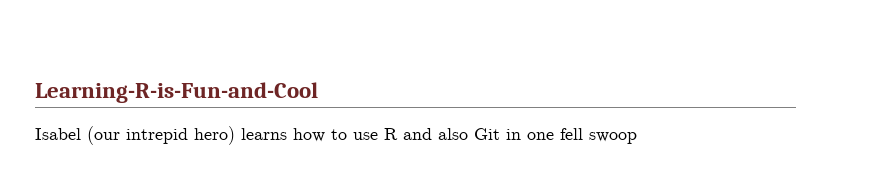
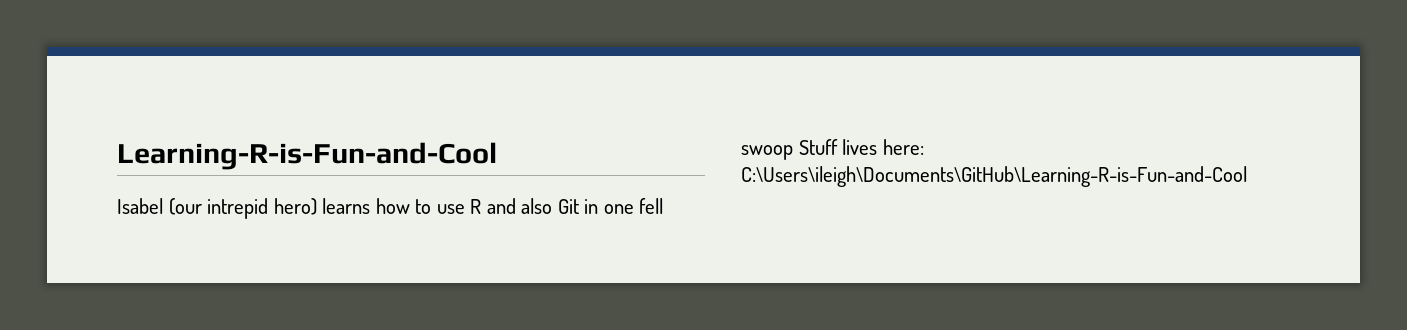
(637, 138) none -> [798,139,924,155] [741,166,1247,187] Stuff lives here: C:\Users\ileigh\Documents\GitHub\Learning-R-is-Fun-and-Cool

